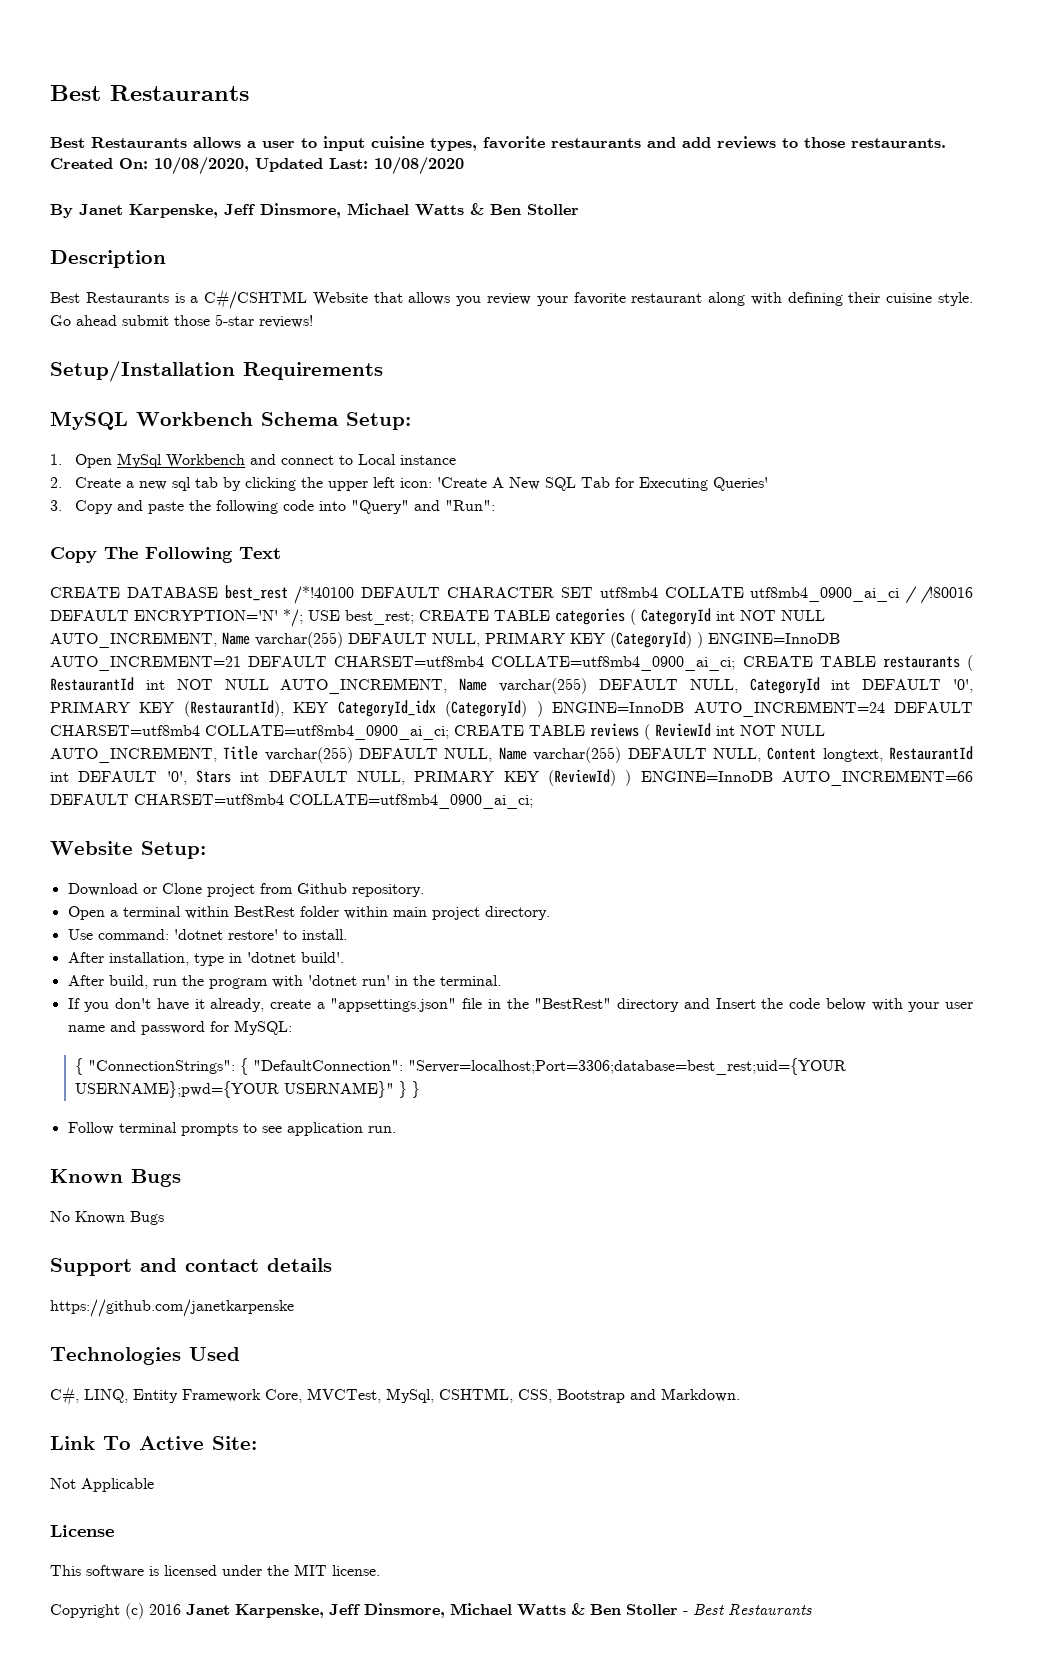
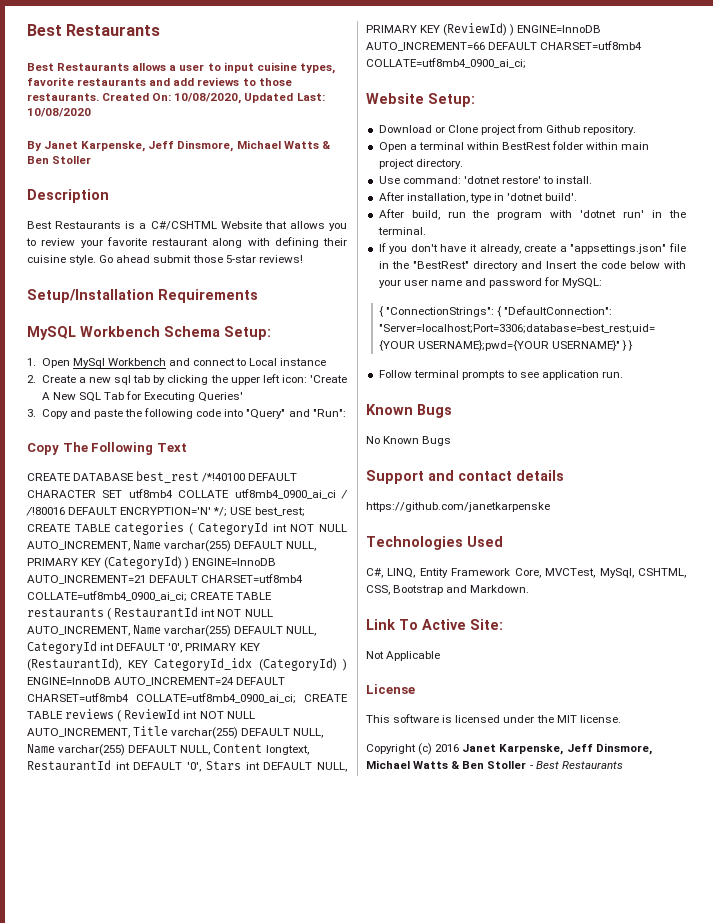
(482, 301) none -> [26,238,36,246] to

